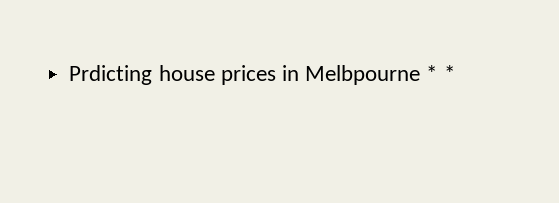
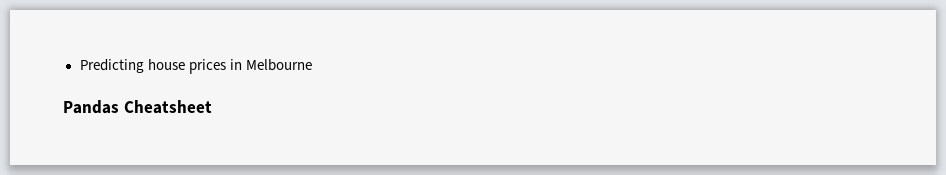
[69,65,153,85] Prdicting -> [79,59,144,73] Predicting
[305,65,455,85] Melbpourne * * -> [245,59,312,71] [63,100,212,114] Melbourne // Pandas Cheatsheet

